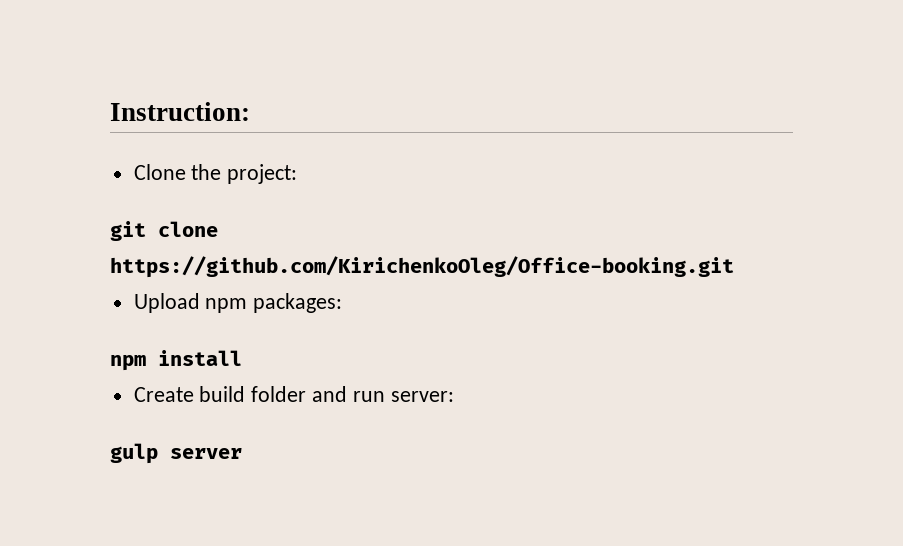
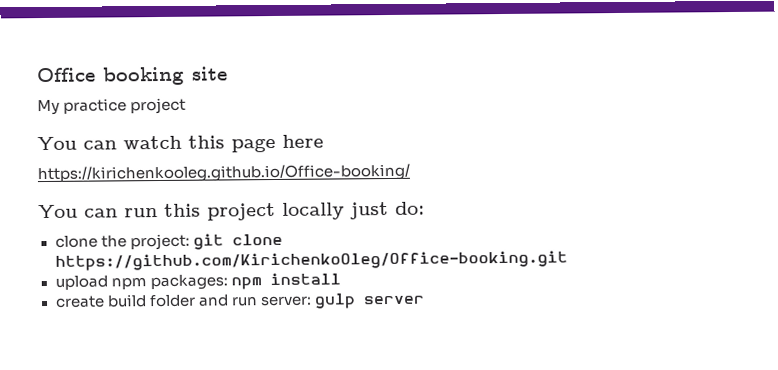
[110,102,250,121] [133,164,186,180] Instruction: // Clone -> [36,66,228,86] [37,97,187,116] [37,134,324,153] [37,163,410,184] [38,201,425,221] [54,235,98,248] Office booking site // My practice project // You can watch this page here // https://kirichenkooleg.github.io/Office-booking/ // You can run this project locally just do: // clone
(298, 174) // -> (190, 242) none
[133,293,200,313] Upload -> [54,275,108,290] upload
(343, 303) // -> (228, 282) none
[133,387,194,402] Create -> [54,295,105,308] create
(454, 396) // -> (312, 301) none

